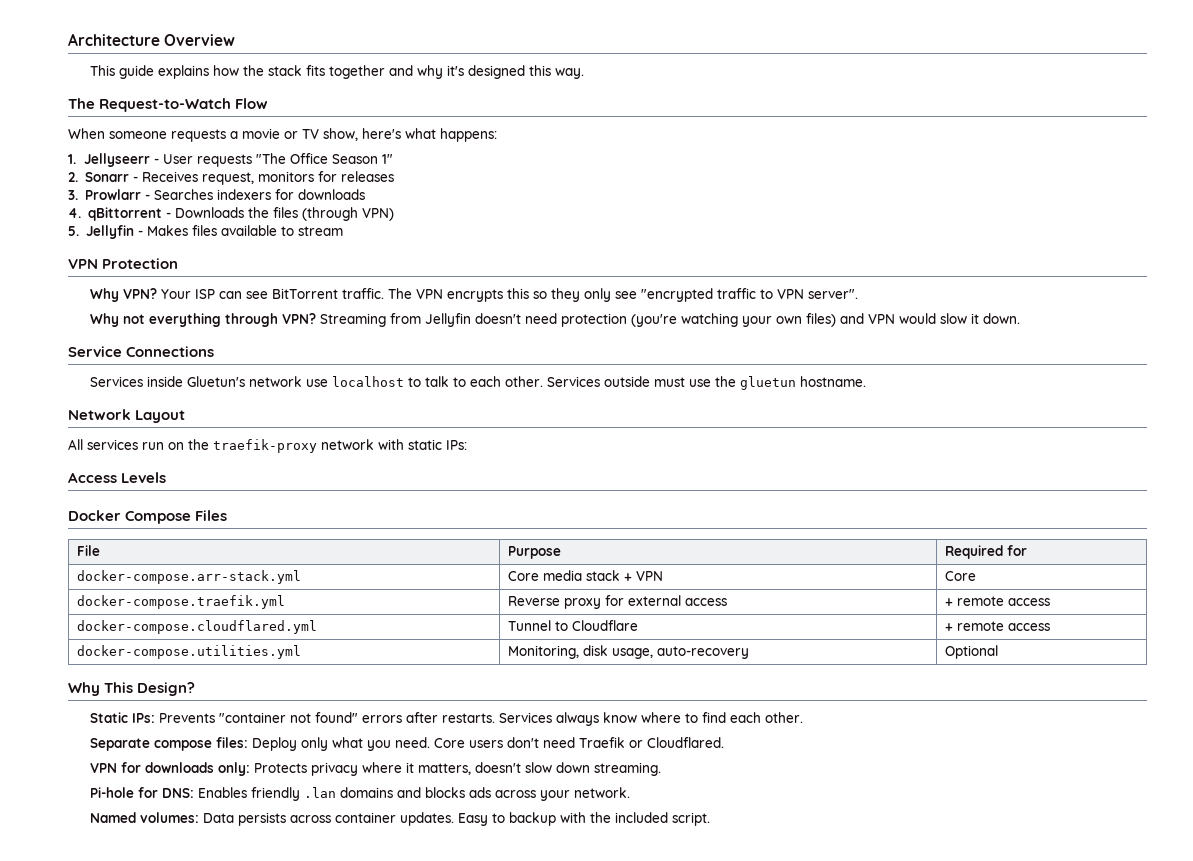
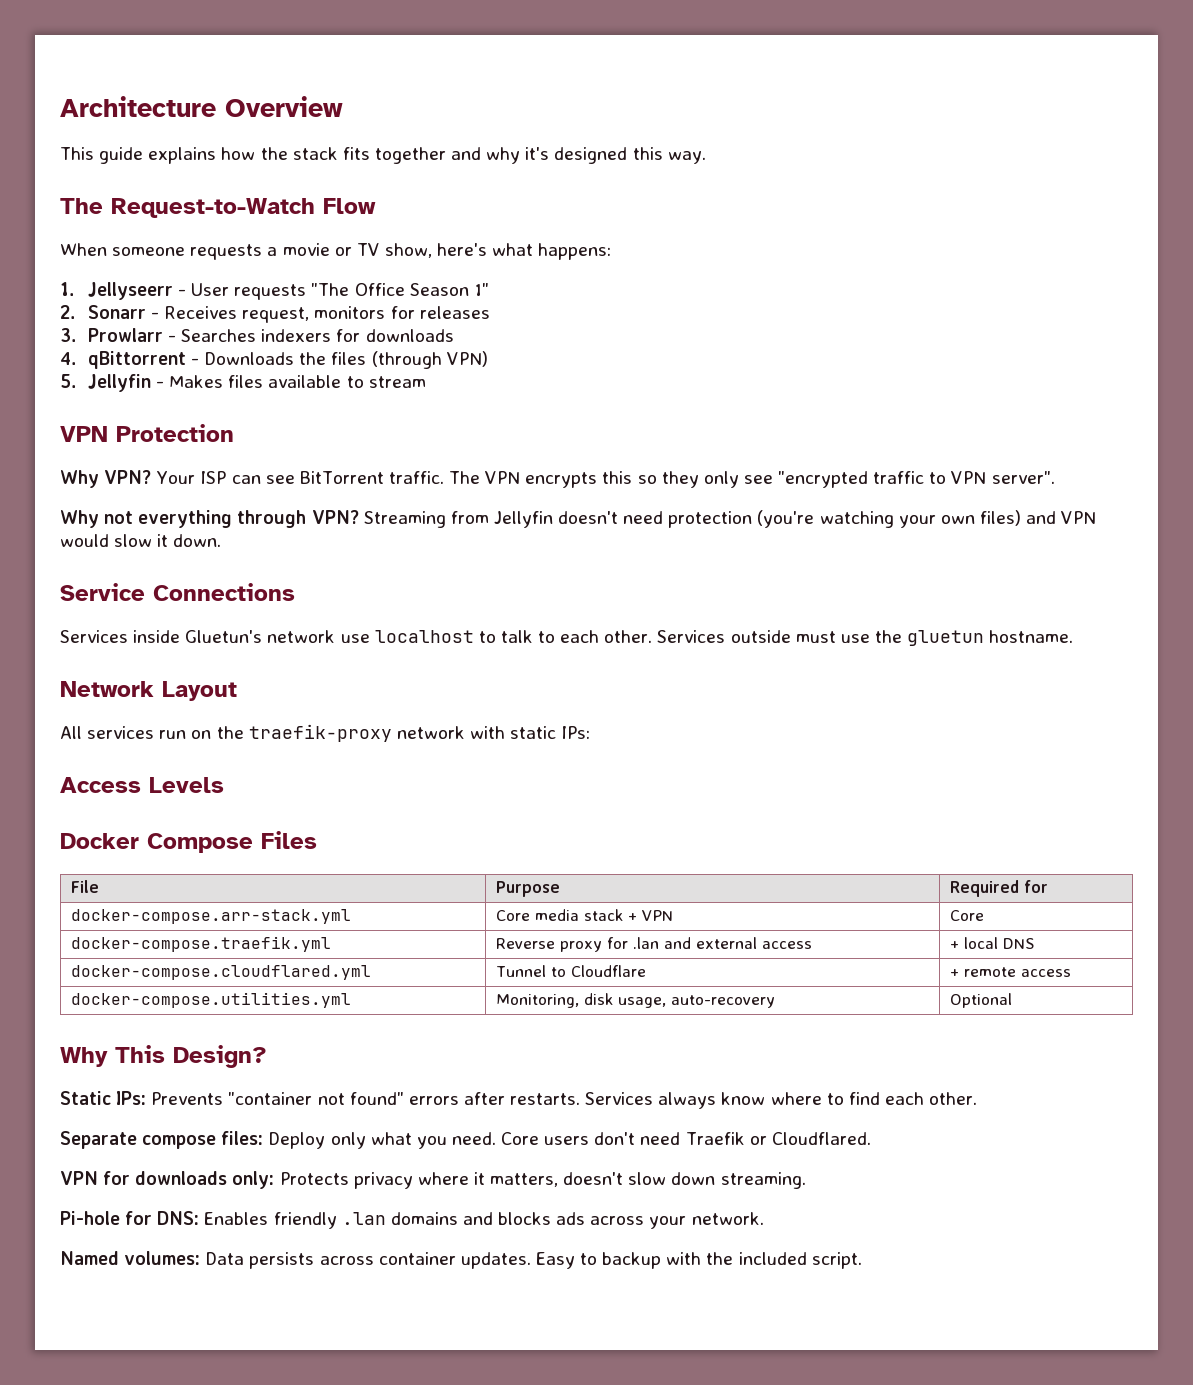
(625, 600) none -> [632,937,691,949] .lan and
[957,596,1051,606] remote access -> [963,937,1034,949] local DNS

